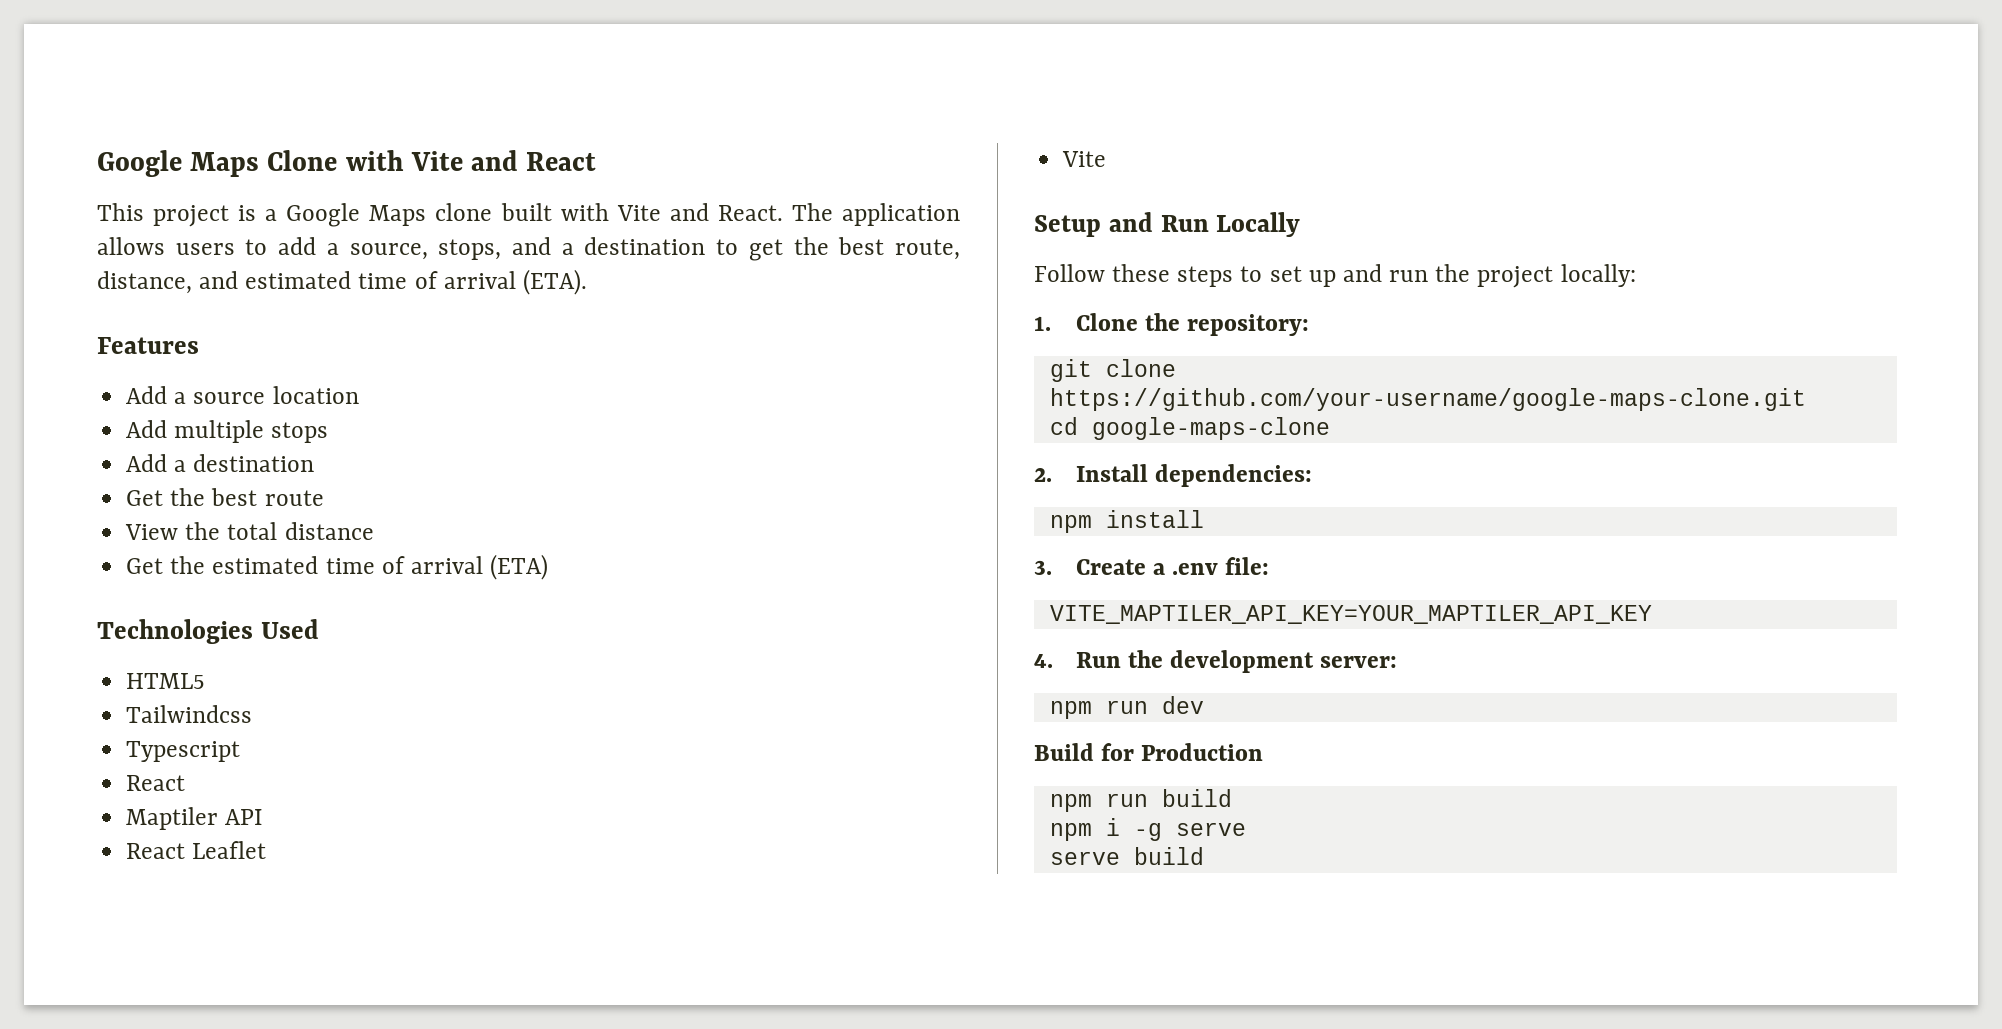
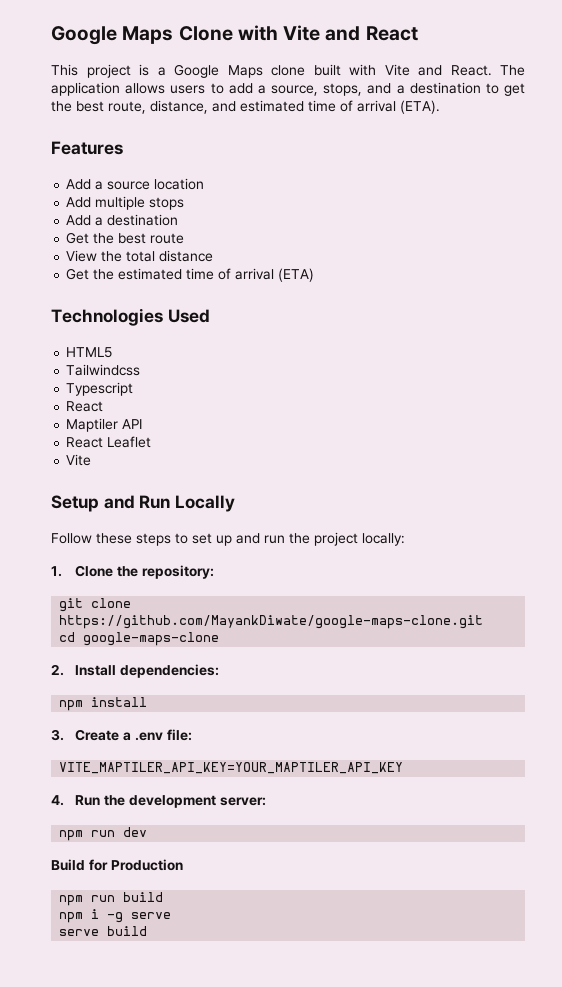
[1049,388,1806,411] https://github.com/your-username/google-maps-clone.git -> [59,615,484,629] https://github.com/MayankDiwate/google-maps-clone.git

